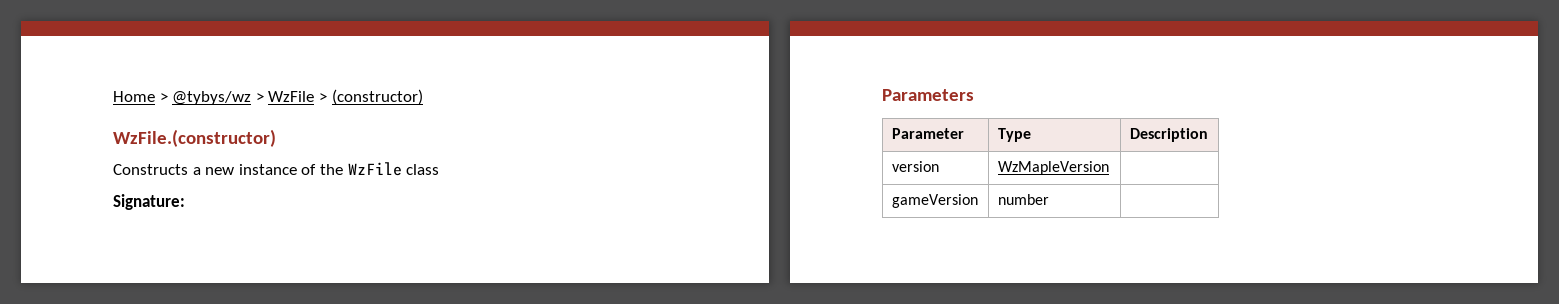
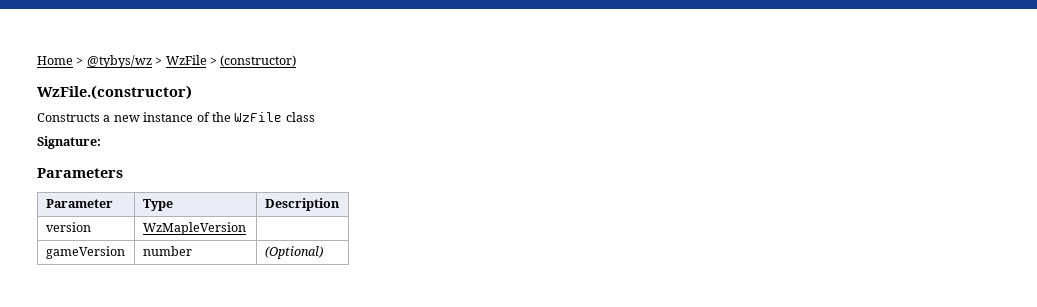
(1049, 199) none -> [264,246,323,259] (Optional)

